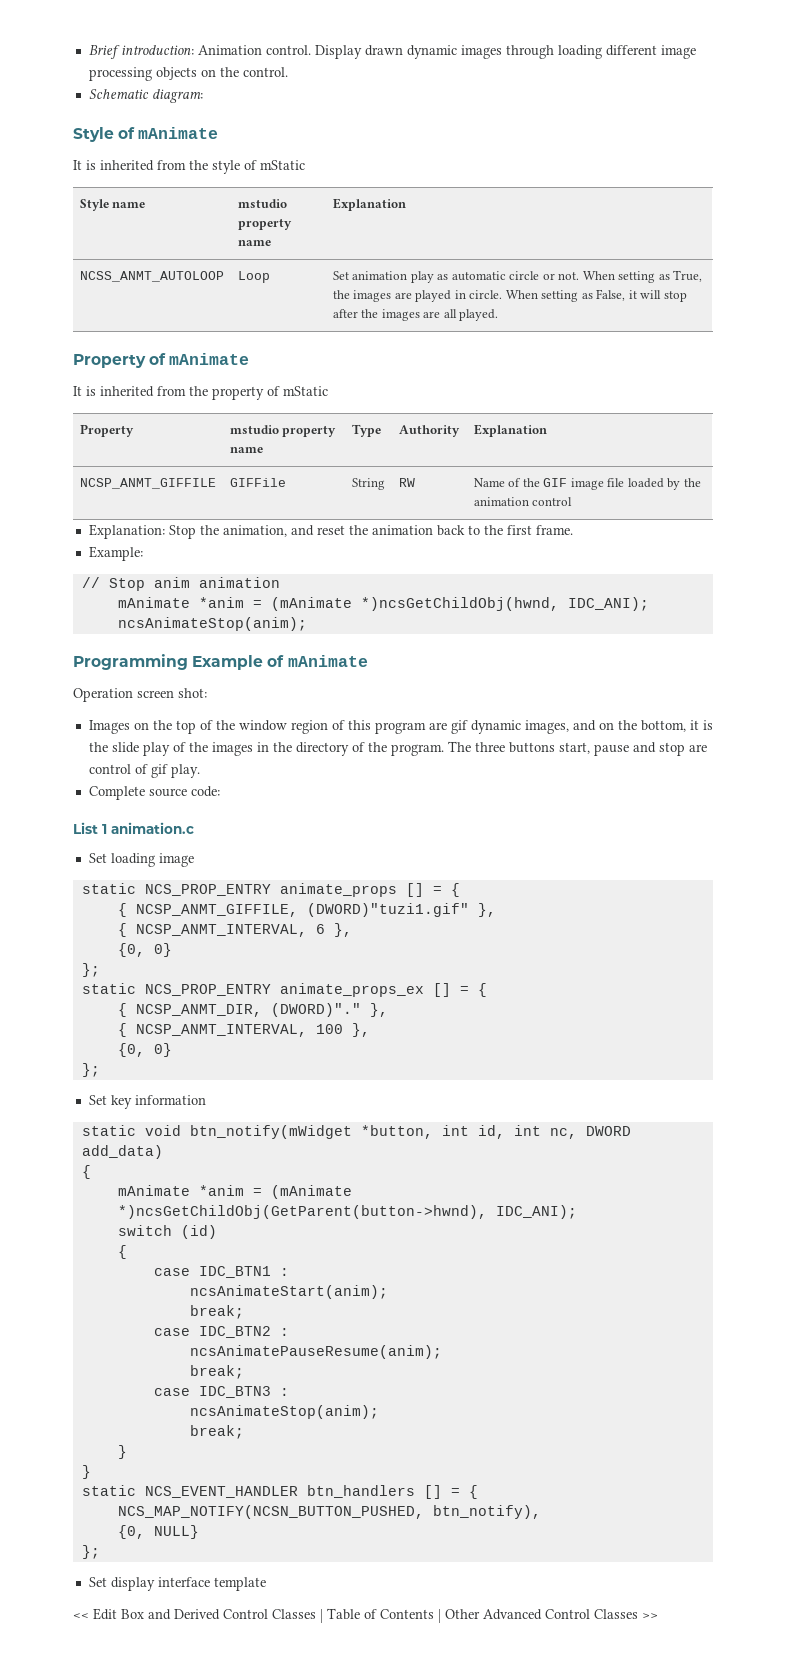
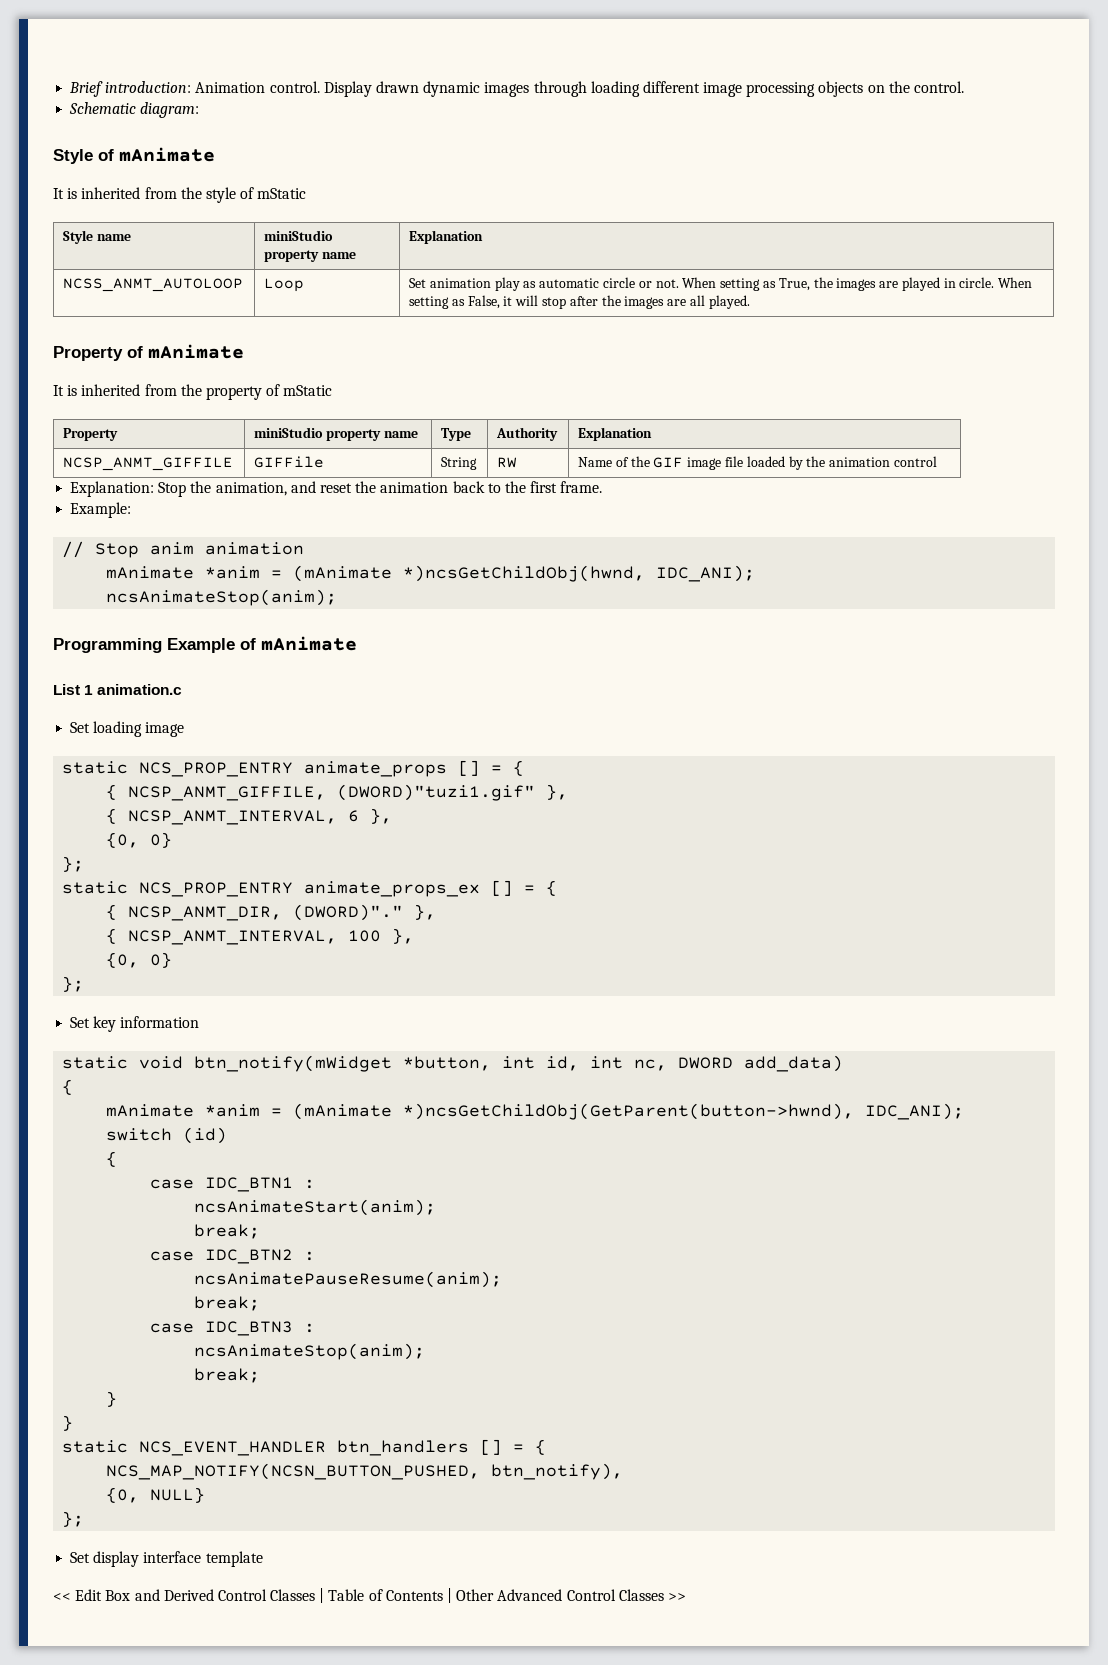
[237,199,287,208] mstudio -> [264,230,334,241] miniStudio
[229,425,279,434] mstudio -> [254,427,324,438] miniStudio
[73,688,207,702] [88,720,713,734] [88,741,707,756] [88,764,200,778] [88,786,220,800] // Operation screen shot: // Images on the top of the window region of this program are gif dynamic images, and on the bottom, it is the slide play of the images in the directory of the program. The three buttons start, pause and stop are control of gif play. // Complete source code: -> (357, 643) none

